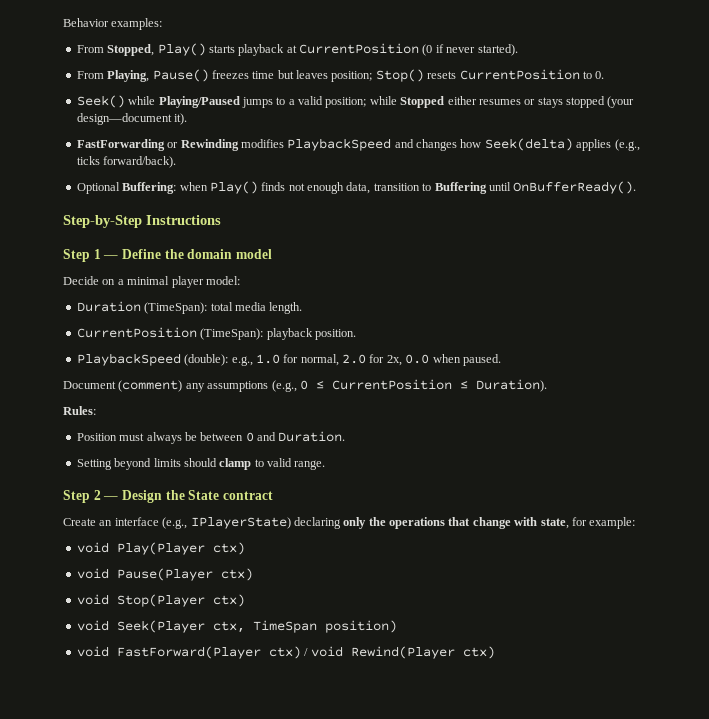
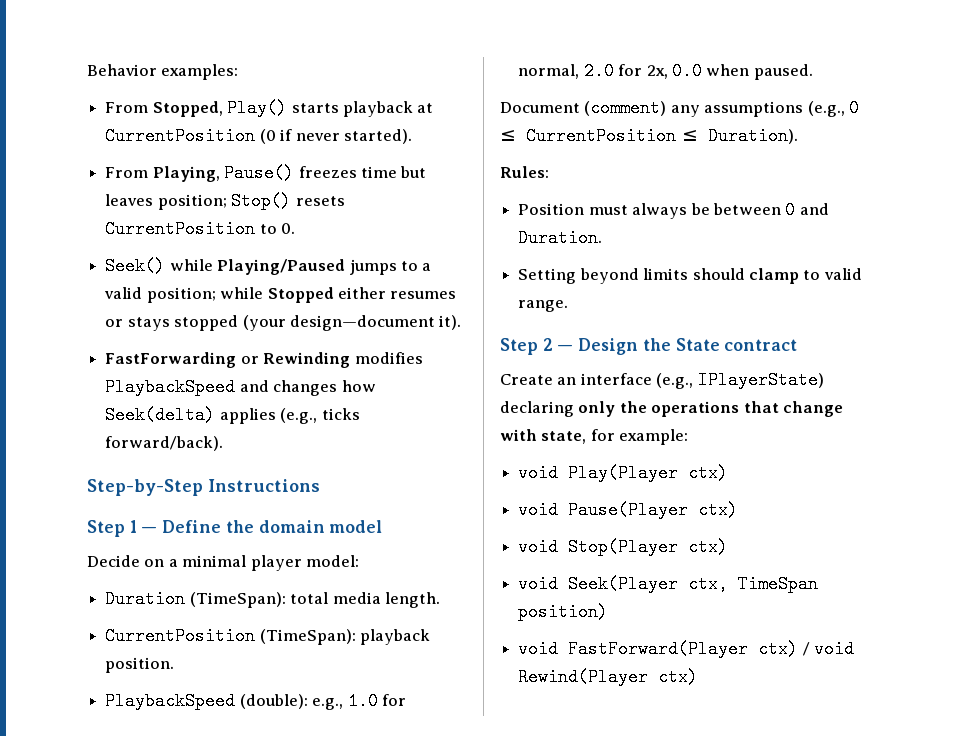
[76,181,637,194] // Optional Buffering: when Play() finds not enough data, transition to Buffering until OnBufferReady(). -> (224, 443) none

